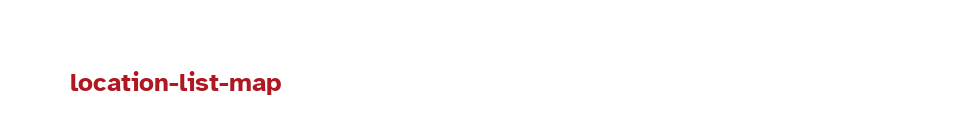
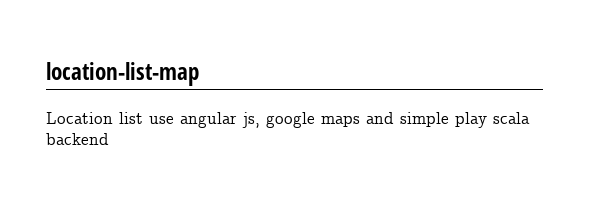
(282, 83) none -> [46,112,530,128] [46,133,109,145] // Location list use angular js, google maps and simple play scala backend

